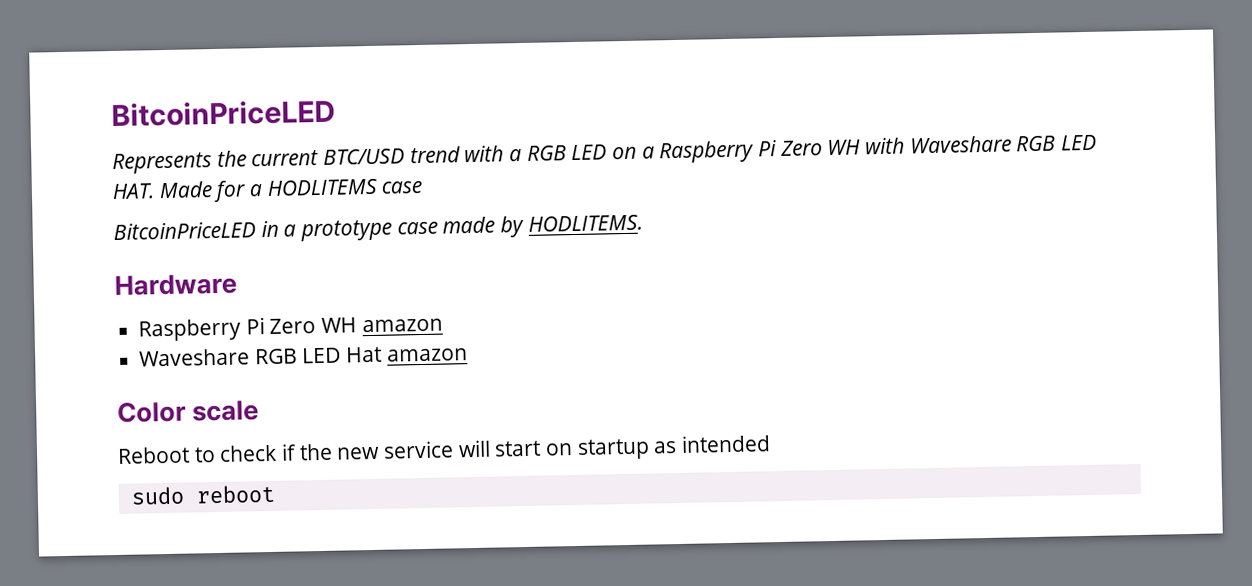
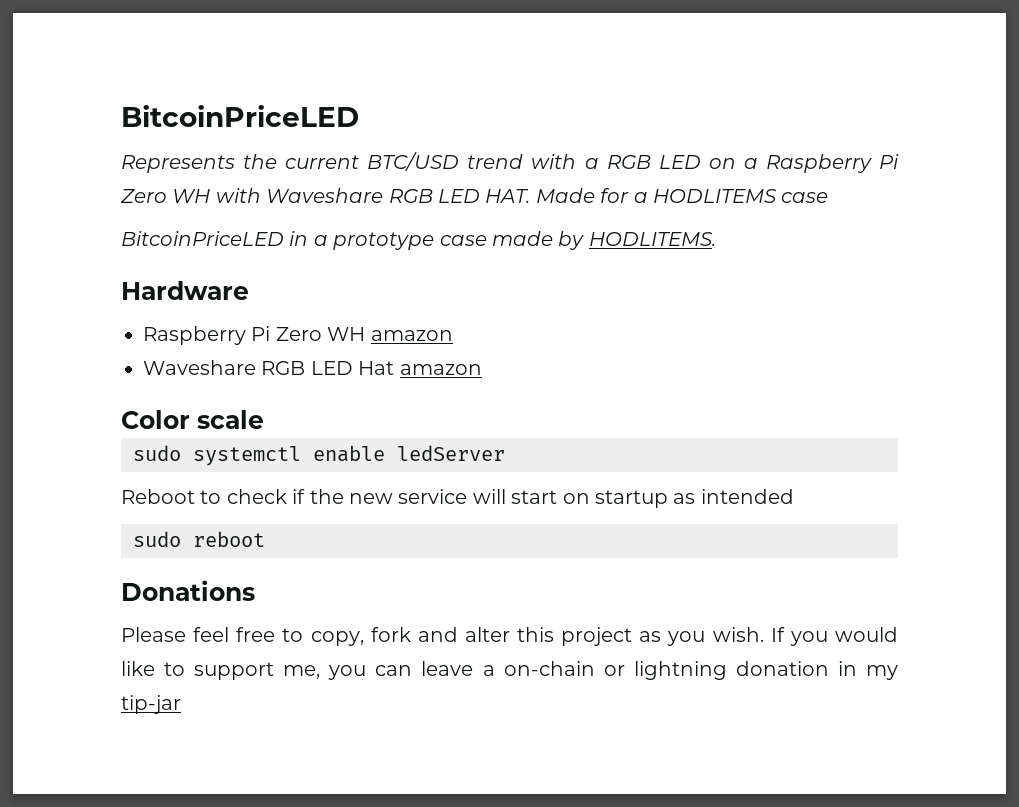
(260, 411) none -> [133,445,505,466] // sudo systemctl enable ledServer
(276, 494) none -> [121,580,255,601] [121,627,898,646] [121,661,899,680] [121,695,181,714] // Donations // Please feel free to copy, fork and alter this project as you wish. If you would like to support me, you can leave a on-chain or lightning donation in my tip-jar

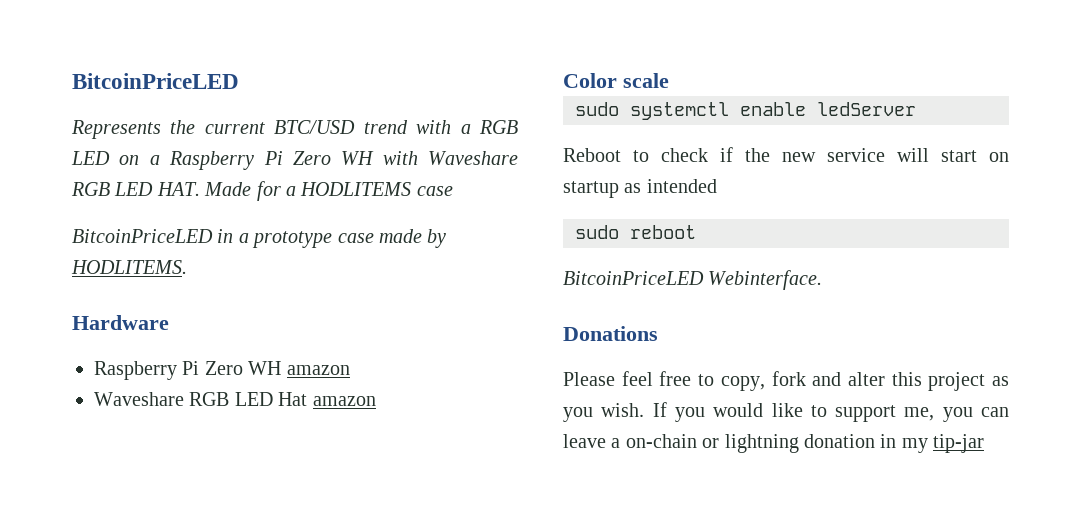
(265, 539) none -> [563,270,823,290] // BitcoinPriceLED Webinterface.

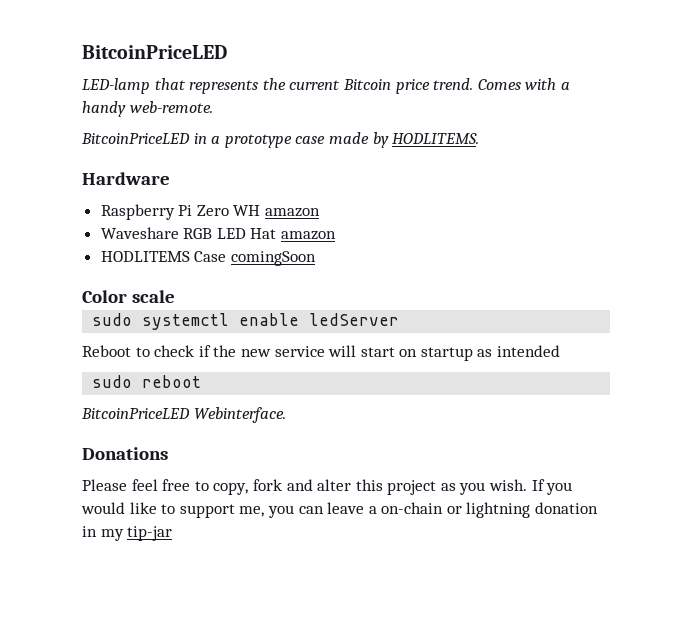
[71,120,518,139] [71,151,518,170] [71,181,453,201] Represents the current BTC/USD trend with a RGB LED on a Raspberry Pi Zero WH with Waveshare RGB LED HAT. Made for a HODLITEMS case -> [82,78,570,94] [82,101,213,117] LED-lamp that represents the current Bitcoin price trend. Comes with a handy web-remote.
(376, 401) none -> [100,251,316,266] // HODLITEMS Case comingSoon

